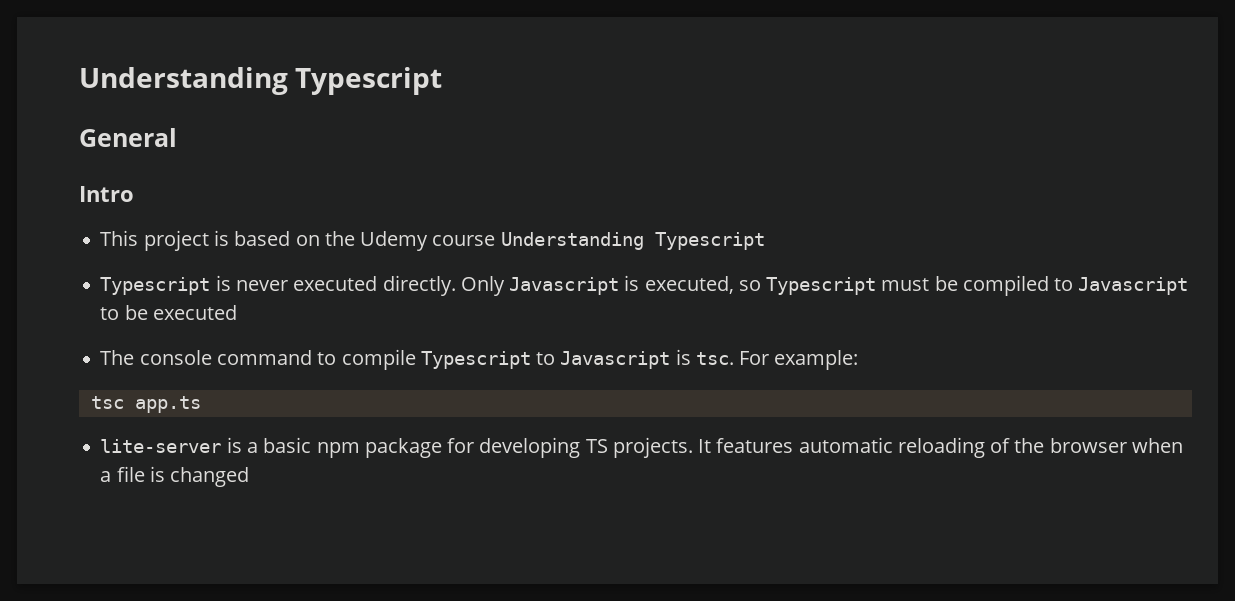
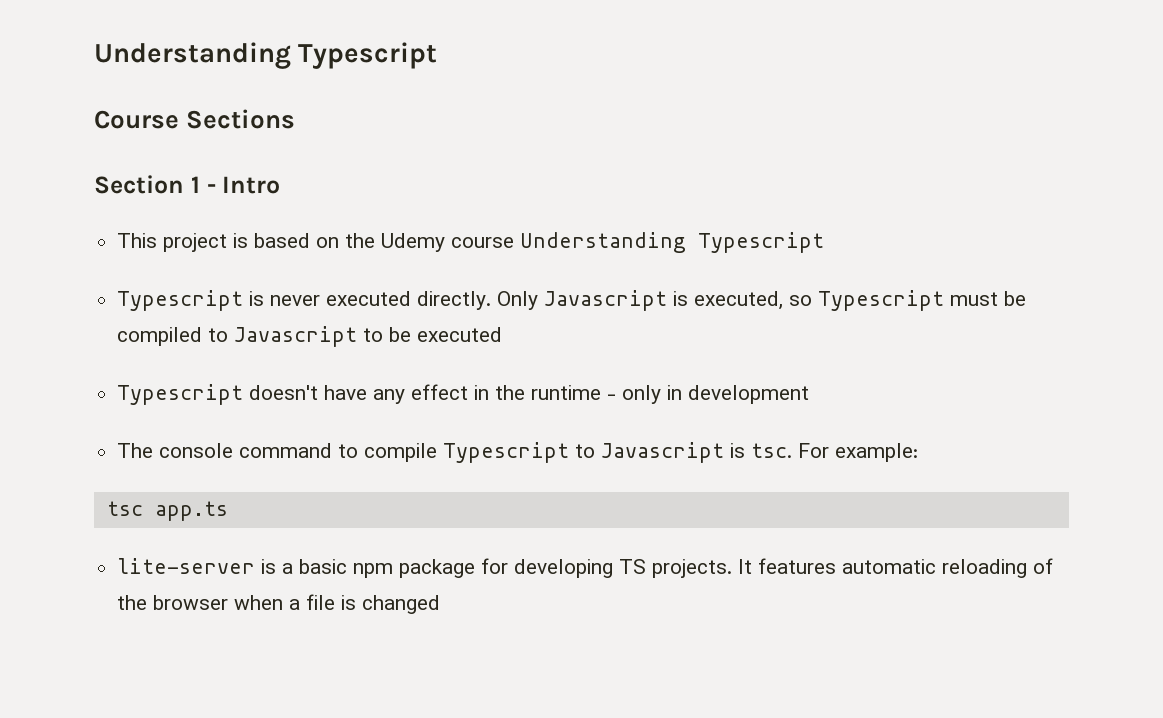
[79,67,443,95] [79,128,177,147] Understanding Typescript // General // -> [94,42,438,69] [94,109,296,129] [94,175,216,194] Understanding Typescript // Course Sections // Section 1 -
(237, 312) none -> [117,384,810,405] // Typescript doesn't have any effect in the runtime - only in development

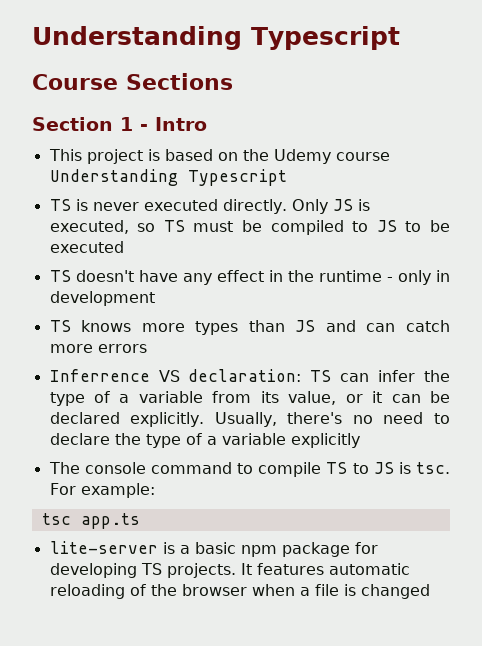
[117,290,244,311] Typescript -> [49,199,71,211] TS
[544,290,668,311] Javascript -> [332,199,353,211] JS
[818,290,945,311] Typescript -> [163,220,185,232] TS
[234,326,358,347] Javascript -> [376,220,397,232] JS
[117,384,244,405] Typescript -> [49,270,71,282] TS
(810, 394) none -> [49,320,451,335] [49,344,147,353] [49,369,450,382] [49,391,450,406] [49,412,450,427] [49,433,360,448] // TS knows more types than JS and can catch more errors // Inferrence VS declaration: TS can infer the type of a variable from its value, or it can be declared explicitly. Usually, there's no need to declare the type of a variable explicitly
[443,442,725,463] Typescript to Javascript -> [326,462,394,474] TS to JS

